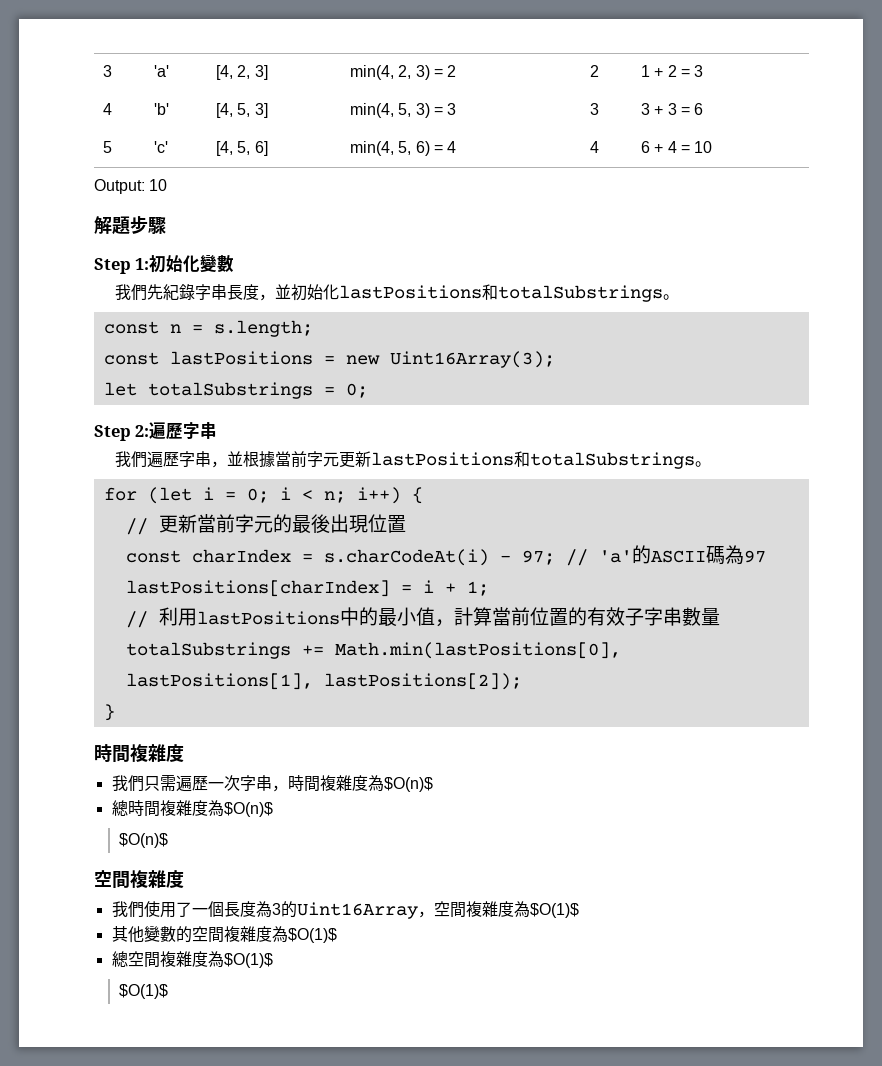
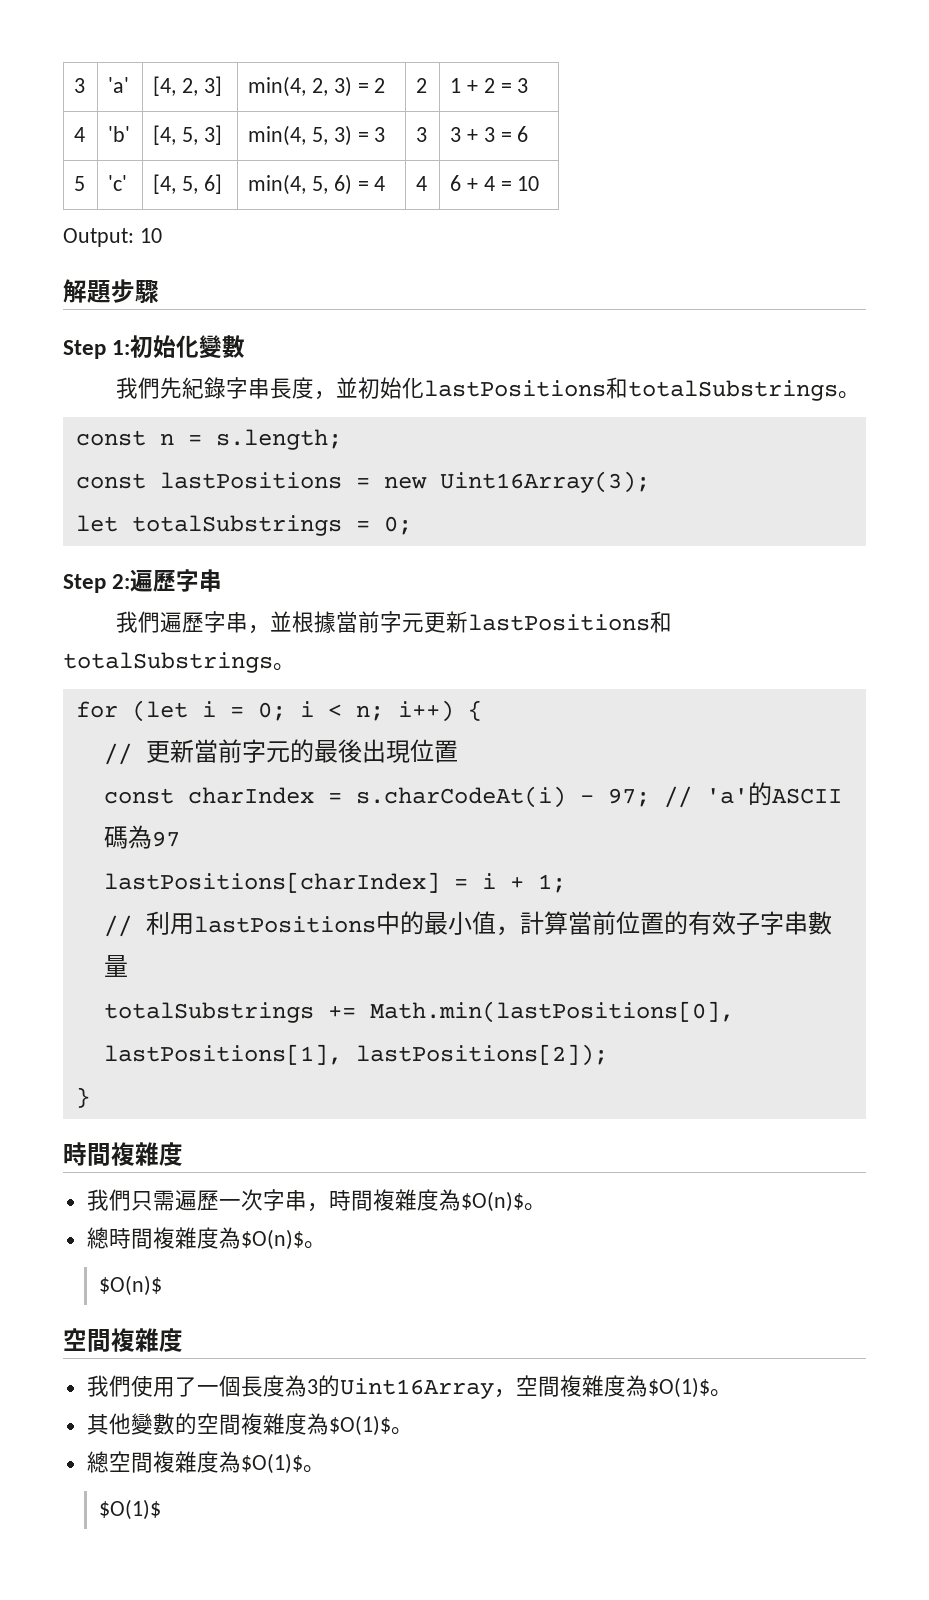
(433, 784) none -> [523,1203,546,1211] 。
(273, 809) none -> [303,1241,326,1249] 。
(579, 910) none -> [709,1389,732,1397] 。
(337, 935) none -> [390,1427,413,1435] 。
(273, 960) none -> [302,1465,325,1473] 。

